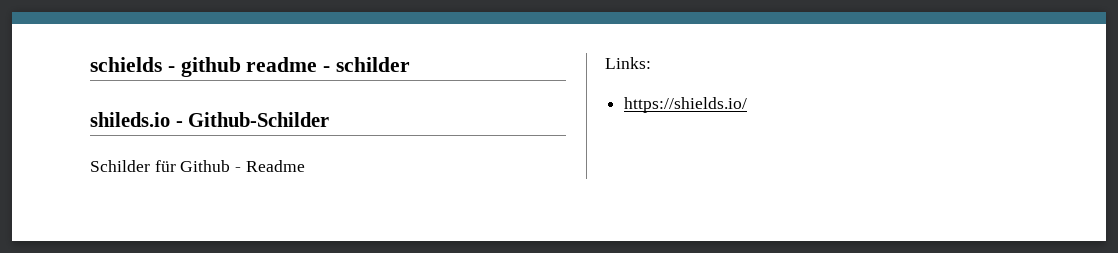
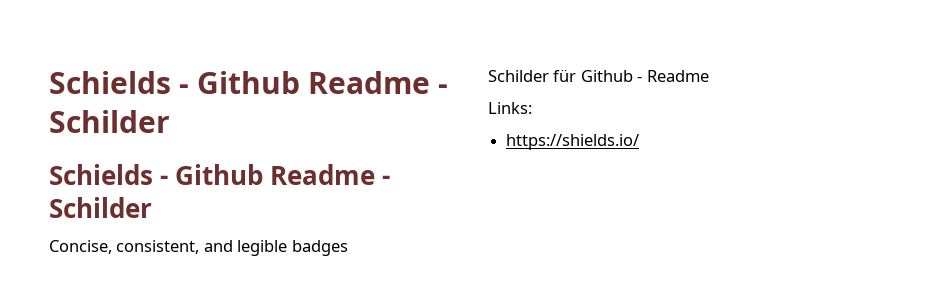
[90,57,411,77] [90,112,330,127] schields - github readme - schilder // shileds.io - Github-Schilder -> [49,71,449,94] [49,110,170,133] [49,164,391,185] [49,197,152,218] [49,240,348,256] Schields - Github Readme - Schilder // Schields - Github Readme - Schilder // Concise, consistent, and legible badges

